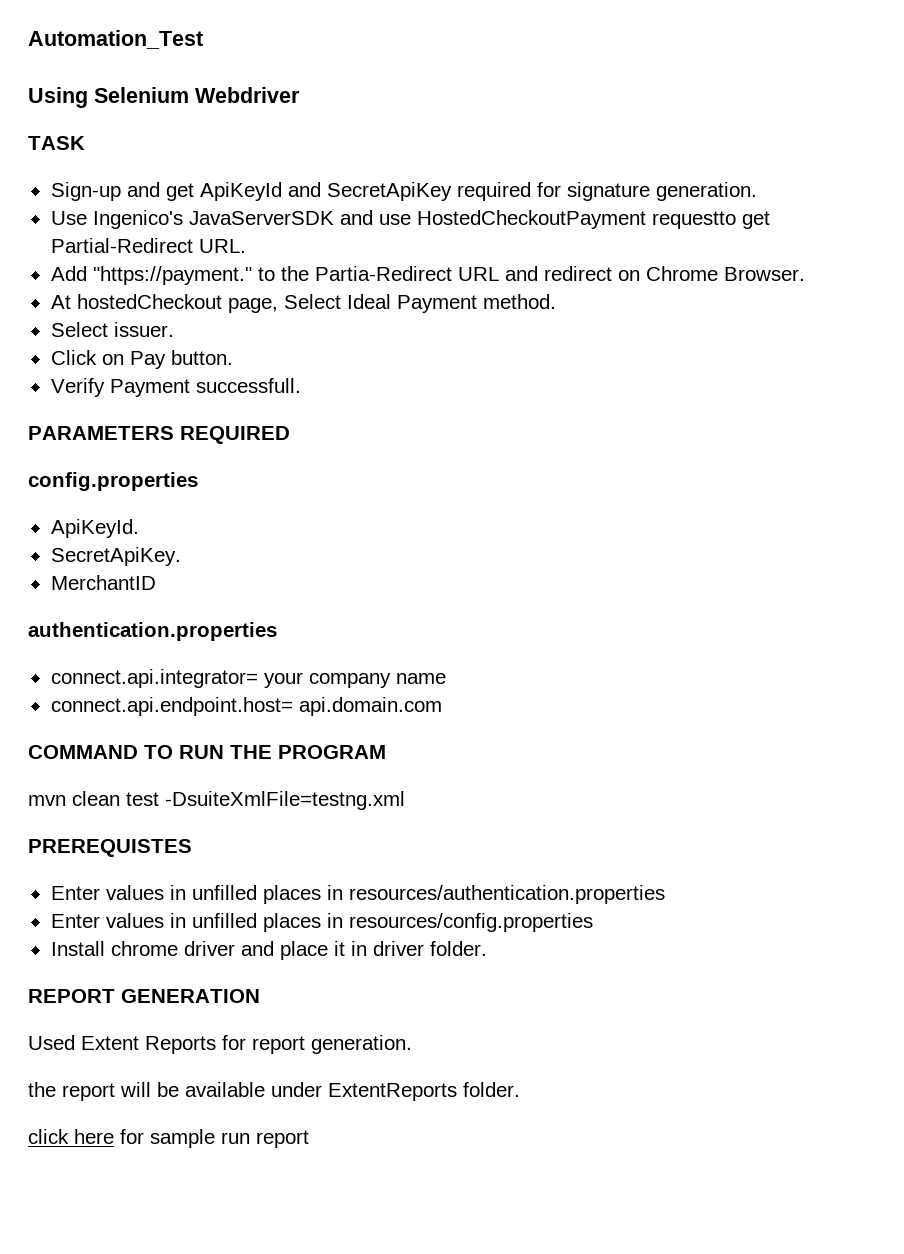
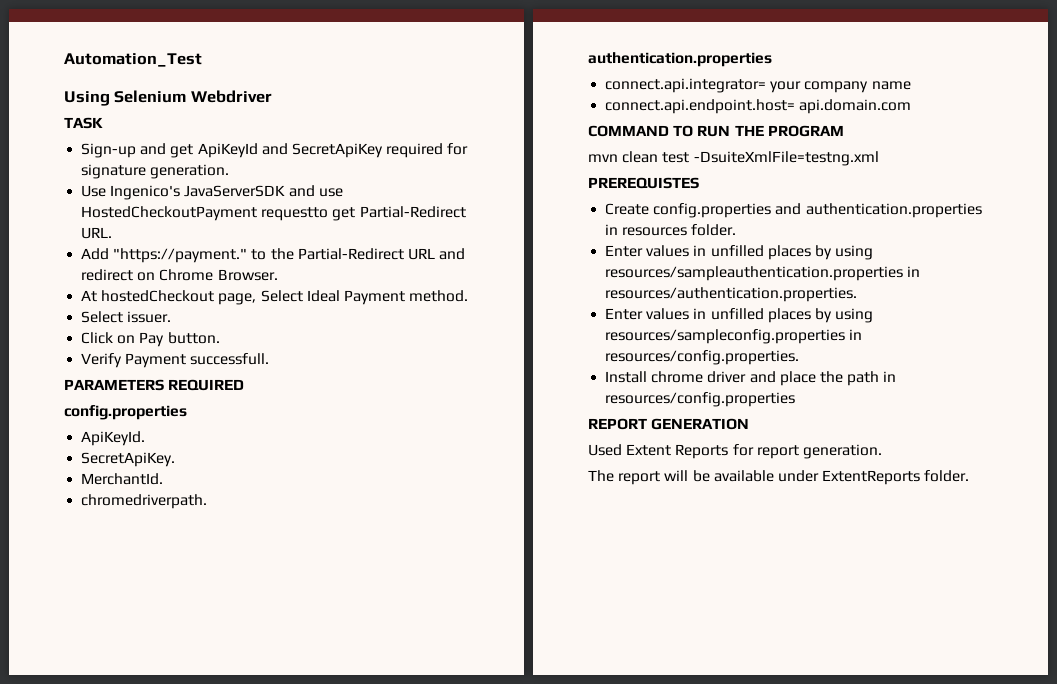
[314,266,452,281] Partia-Redirect -> [297,248,404,260] Partial-Redirect
[50,575,156,590] MerchantID -> [81,473,164,485] [81,494,208,509] MerchantId. // chromedriverpath.
[50,885,665,904] [50,913,593,932] Enter values in unfilled places in resources/authentication.properties // Enter values in unfilled places in resources/config.properties -> [605,203,982,218] [605,224,737,236] [605,245,874,260] [605,266,921,281] [605,287,858,302] [605,308,874,323] [605,329,863,344] [605,350,800,365] Create config.properties and authentication.properties in resources folder. // Enter values in unfilled places by using resources/sampleauthentication.properties in resources/authentication.properties. // Enter values in unfilled places by using resources/sampleconfig.properties in resources/config.properties.
[333,941,487,956] it in driver folder. -> [819,371,897,386] [605,392,796,407] the path in resources/config.properties
[28,1082,56,1097] the -> [588,470,614,482] The
[28,1129,309,1148] // click here for sample run report -> (970, 476) none

